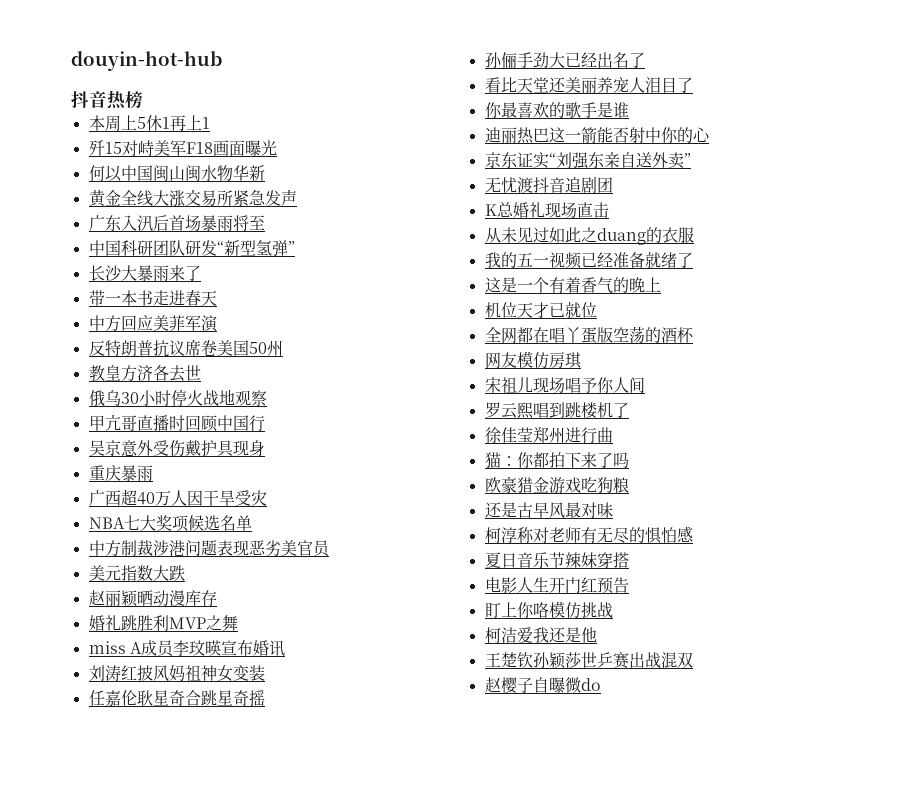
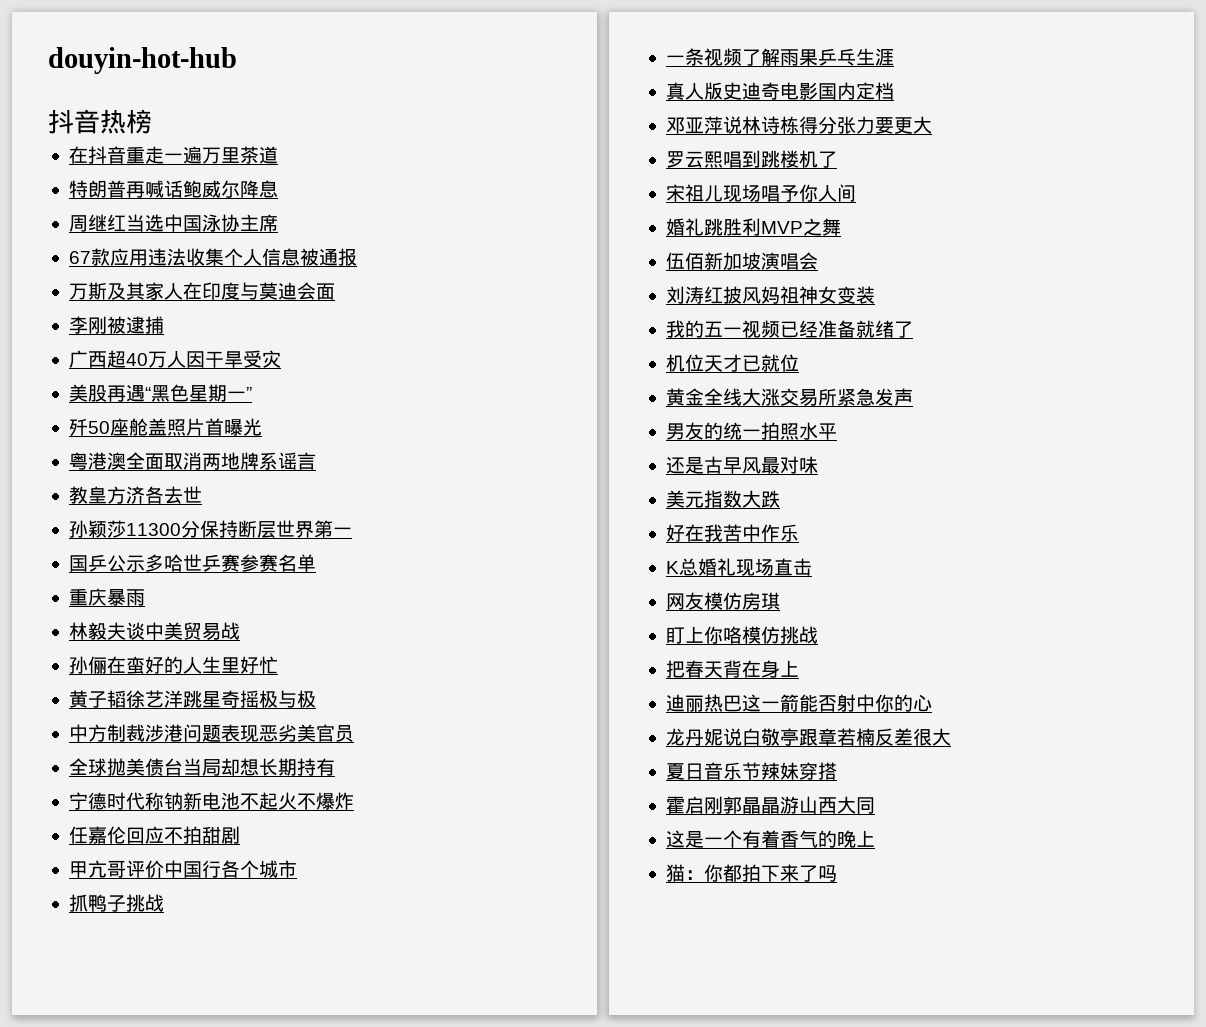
[88,115,210,132] [88,140,277,156] [88,165,265,182] [88,189,297,207] [88,215,265,232] [88,240,295,256] [88,265,201,281] [88,290,217,306] [88,315,219,332] [88,339,283,357] [88,365,201,382] [88,389,267,407] [88,414,265,432] [88,440,265,457] [88,465,153,481] 本周上5休1再上1 // 歼15对峙美军F18画面曝光 // 何以中国闽山闽水物华新 // 黄金全线大涨交易所紧急发声 // 广东入汛后首场暴雨将至 // 中国科研团队研发“新型氢弹” // 长沙大暴雨来了 // 带一本书走进春天 // 中方回应美菲军演 // 反特朗普抗议席卷美国50州 // 教皇方济各去世 // 俄乌30小时停火战地观察 // 甲亢哥直播时回顾中国行 // 吴京意外受伤戴护具现身 // 重庆暴雨 -> [68,146,278,164] [68,180,278,198] [68,214,278,232] [68,248,357,266] [68,282,335,300] [68,316,164,334] 在抖音重走一遍万里茶道 // 特朗普再喊话鲍威尔降息 // 周继红当选中国泳协主席 // 67款应用违法收集个人信息被通报 // 万斯及其家人在印度与莫迪会面 // 李刚被逮捕
[88,515,252,532] NBA七大奖项候选名单 -> [68,384,252,402] [68,418,262,436] [68,452,316,470] [68,486,202,504] [68,520,352,538] [68,554,316,572] [68,588,145,606] [68,622,240,640] [68,656,278,674] [68,690,316,708] 美股再遇“黑色星期一” // 歼50座舱盖照片首曝光 // 粤港澳全面取消两地牌系谣言 // 教皇方济各去世 // 孙颖莎11300分保持断层世界第一 // 国乒公示多哈世乒赛参赛名单 // 重庆暴雨 // 林毅夫谈中美贸易战 // 孙俪在蛮好的人生里好忙 // 黄子韬徐艺洋跳星奇摇极与极
[88,565,185,581] [88,590,217,607] 美元指数大跌 // 赵丽颖晒动漫库存 -> [68,758,335,776] [68,792,354,810] [68,826,240,844] [68,860,297,878] [68,894,164,912] [665,48,894,66] [665,82,894,100] [665,116,932,134] [665,150,837,168] [665,184,856,202] 全球抛美债台当局却想长期持有 // 宁德时代称钠新电池不起火不爆炸 // 任嘉伦回应不拍甜剧 // 甲亢哥评价中国行各个城市 // 抓鸭子挑战 // 一条视频了解雨果乒乓生涯 // 真人版史迪奇电影国内定档 // 邓亚萍说林诗栋得分张力要更大 // 罗云熙唱到跳楼机了 // 宋祖儿现场唱予你人间
[88,640,285,657] miss A成员李玟暎宣布婚讯 -> [665,252,818,270] 伍佰新加坡演唱会
[88,690,265,707] [484,52,645,68] [484,77,693,93] [484,102,629,118] 任嘉伦耿星奇合跳星奇摇 // 孙俪手劲大已经出名了 // 看比天堂还美丽养宠人泪目了 // 你最喜欢的歌手是谁 -> [665,320,913,338] [665,354,799,372] [665,388,913,406] [665,422,837,440] [665,456,818,474] [665,490,780,508] [665,524,799,542] [665,558,812,576] [665,592,780,610] [665,626,818,644] [665,660,799,678] 我的五一视频已经准备就绪了 // 机位天才已就位 // 黄金全线大涨交易所紧急发声 // 男友的统一拍照水平 // 还是古早风最对味 // 美元指数大跌 // 好在我苦中作乐 // K总婚礼现场直击 // 网友模仿房琪 // 盯上你咯模仿挑战 // 把春天背在身上
[484,152,691,169] [484,176,613,193] [484,202,609,218] [484,227,694,245] [484,252,693,269] 京东证实“刘强东亲自送外卖” // 无忧渡抖音追剧团 // K总婚礼现场直击 // 从未见过如此之duang的衣服 // 我的五一视频已经准备就绪了 -> [665,728,951,746] [665,762,837,780] [665,796,875,814] 龙丹妮说白敬亭跟章若楠反差很大 // 夏日音乐节辣妹穿搭 // 霍启刚郭晶晶游山西大同
[484,302,597,318] [484,326,694,344] [484,351,582,369] [484,377,645,393] [484,402,629,419] [484,427,613,444] // 机位天才已就位 // 全网都在唱丫蛋版空荡的酒杯 // 网友模仿房琪 // 宋祖儿现场唱予你人间 // 罗云熙唱到跳楼机了 // 徐佳莹郑州进行曲 -> (875, 838) none
[484,476,629,494] [484,502,613,519] [484,526,694,544] [484,552,629,568] [484,577,629,594] [484,601,613,619] [484,627,597,643] [484,652,693,669] [484,677,601,694] // 欧豪猎金游戏吃狗粮 // 还是古早风最对味 // 柯淳称对老师有无尽的惧怕感 // 夏日音乐节辣妹穿搭 // 电影人生开门红预告 // 盯上你咯模仿挑战 // 柯洁爱我还是他 // 王楚钦孙颖莎世乒赛出战混双 // 赵樱子自曝微do -> (837, 873) none

